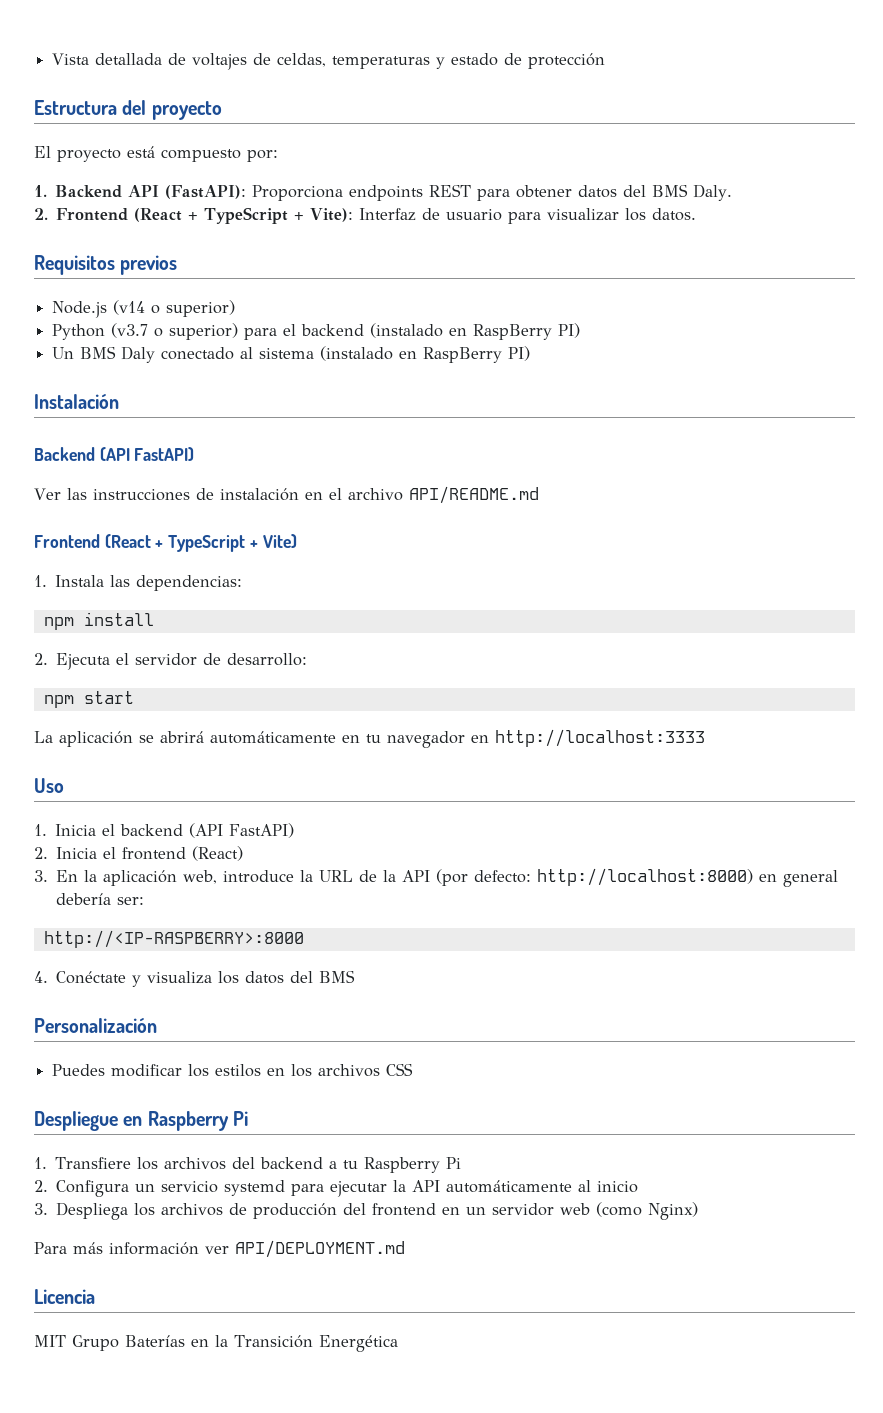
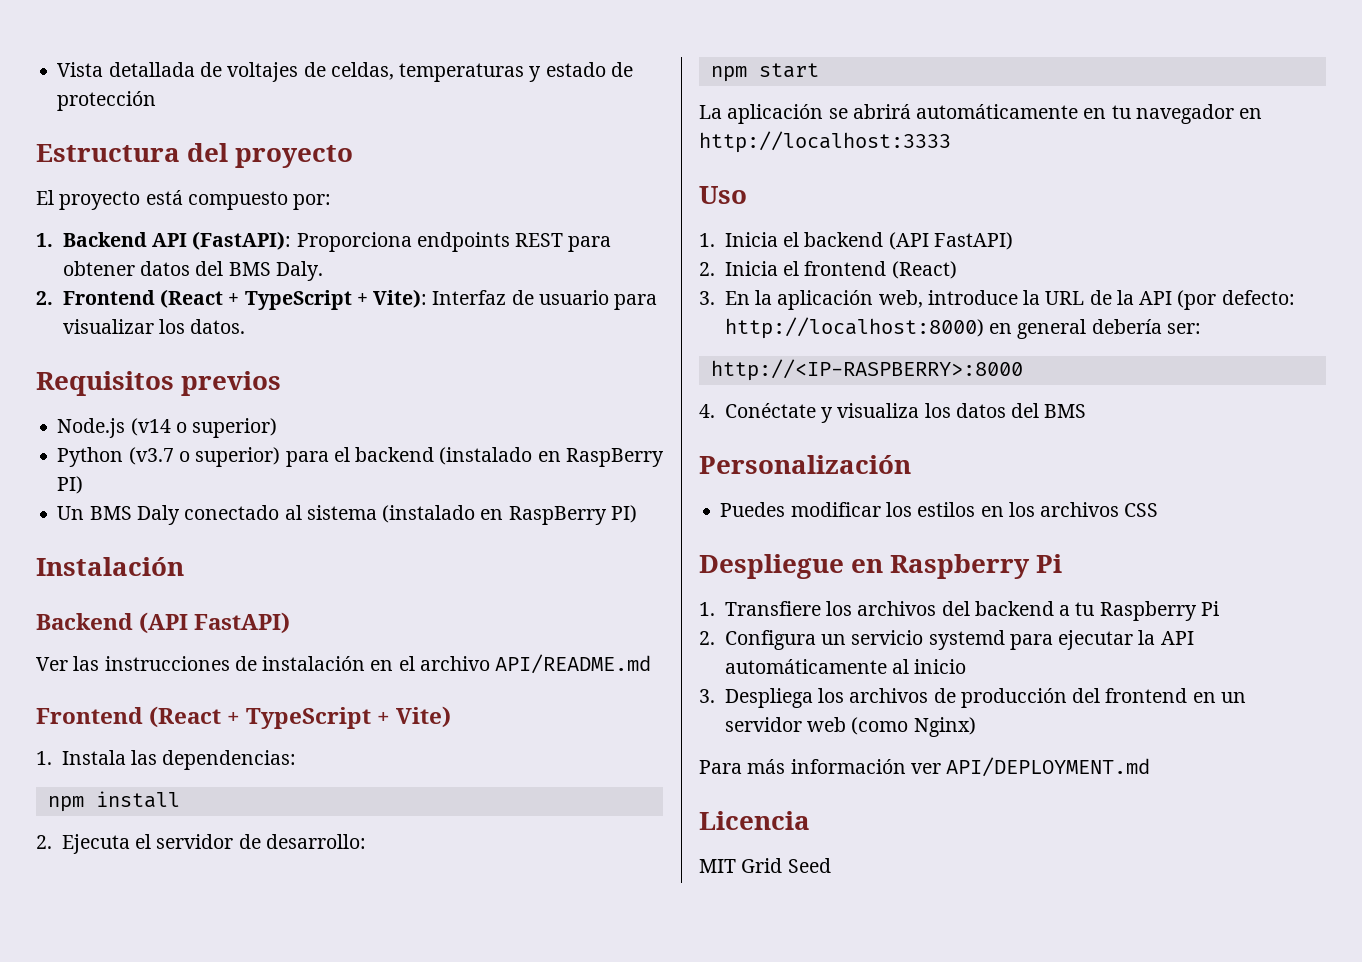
[72,1335,398,1352] Grupo Baterías en la Transición Energética -> [741,858,831,873] Grid Seed

